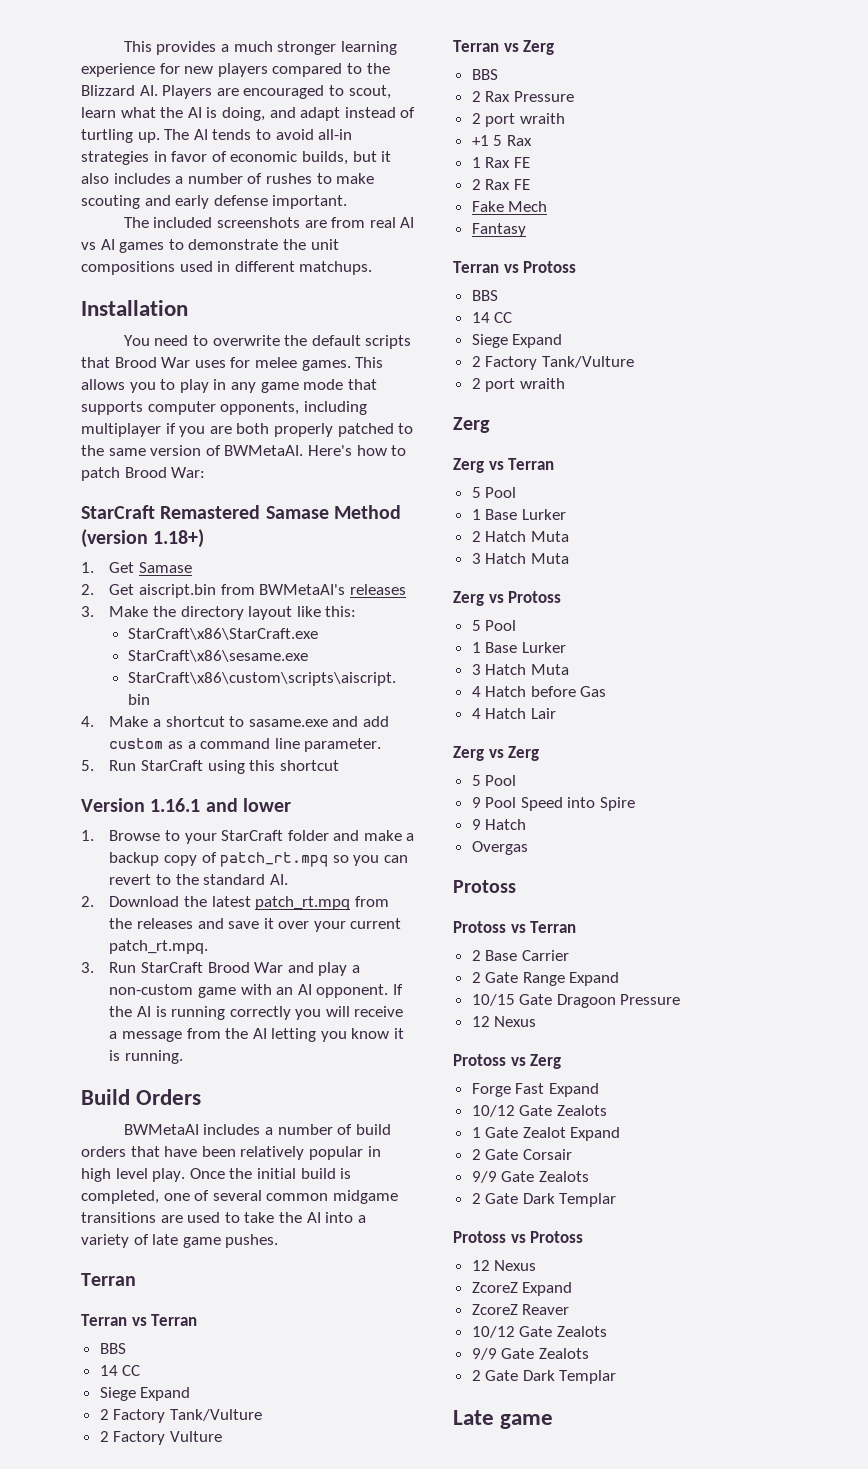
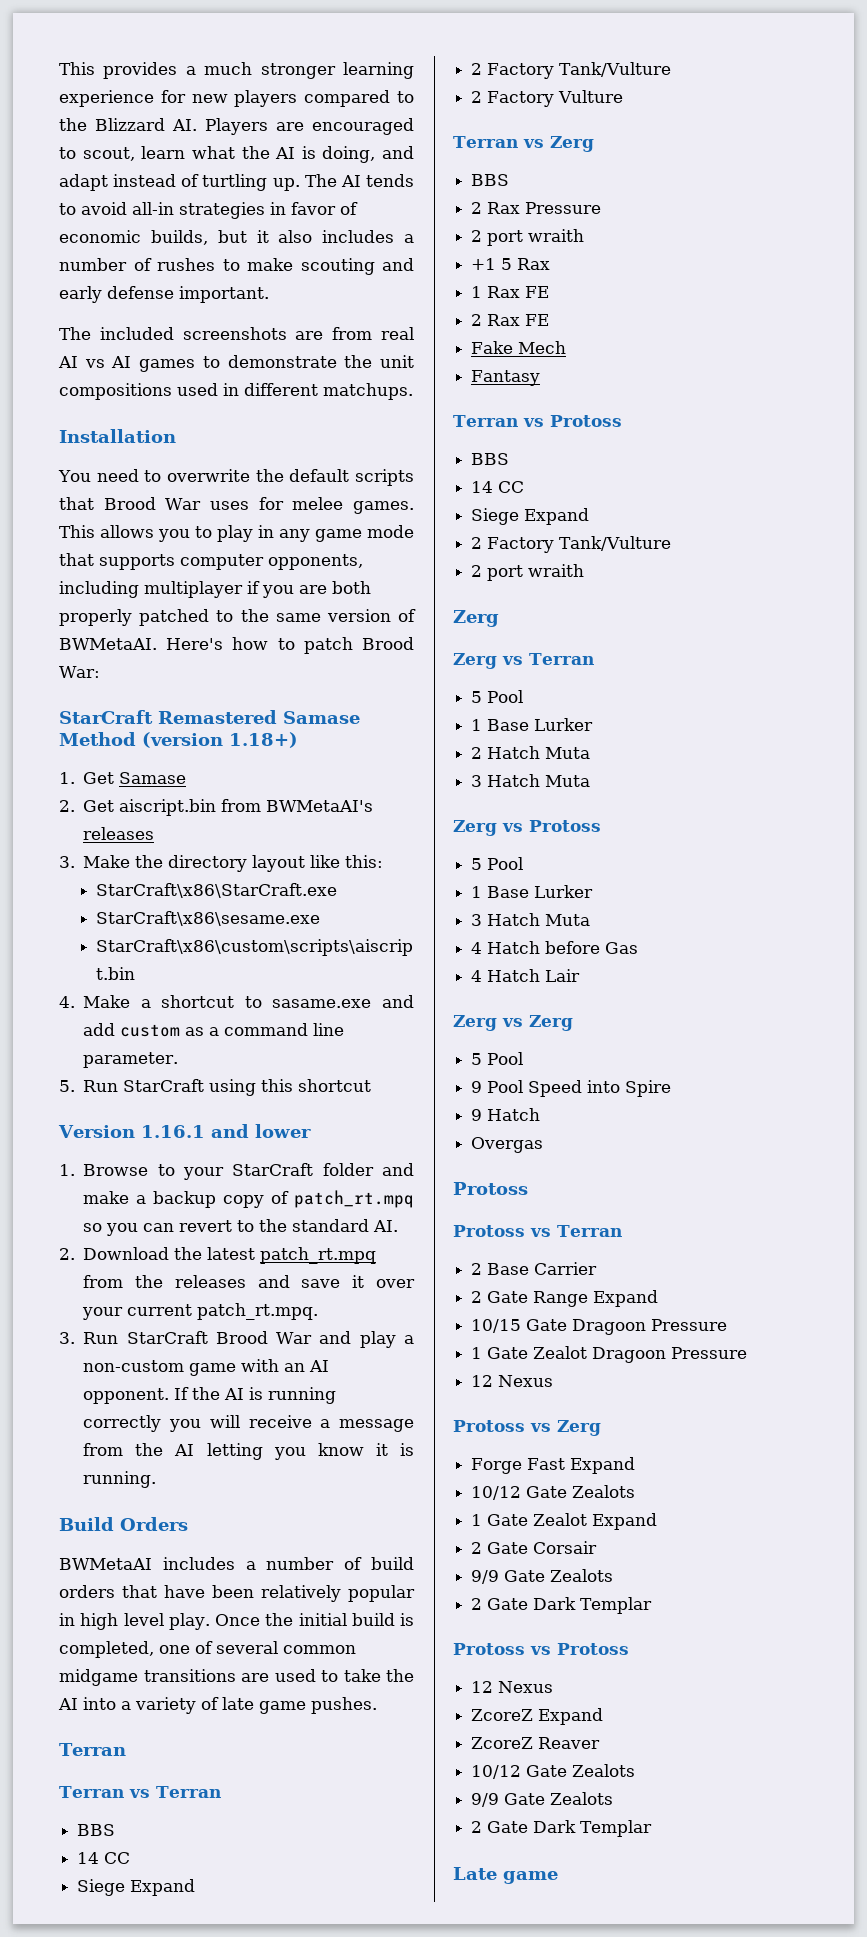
(681, 999) none -> [471,1346,748,1363] // 1 Gate Zealot Dragoon Pressure

